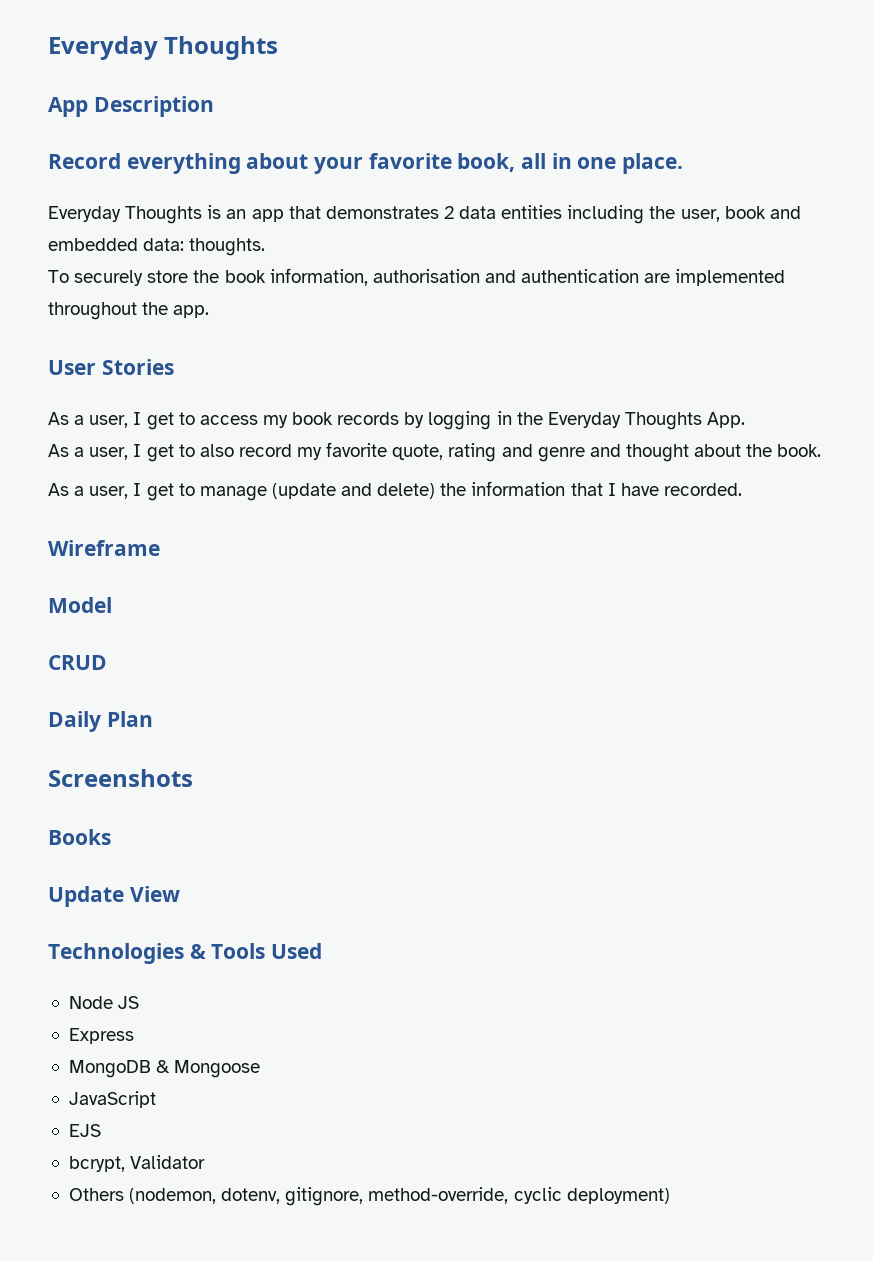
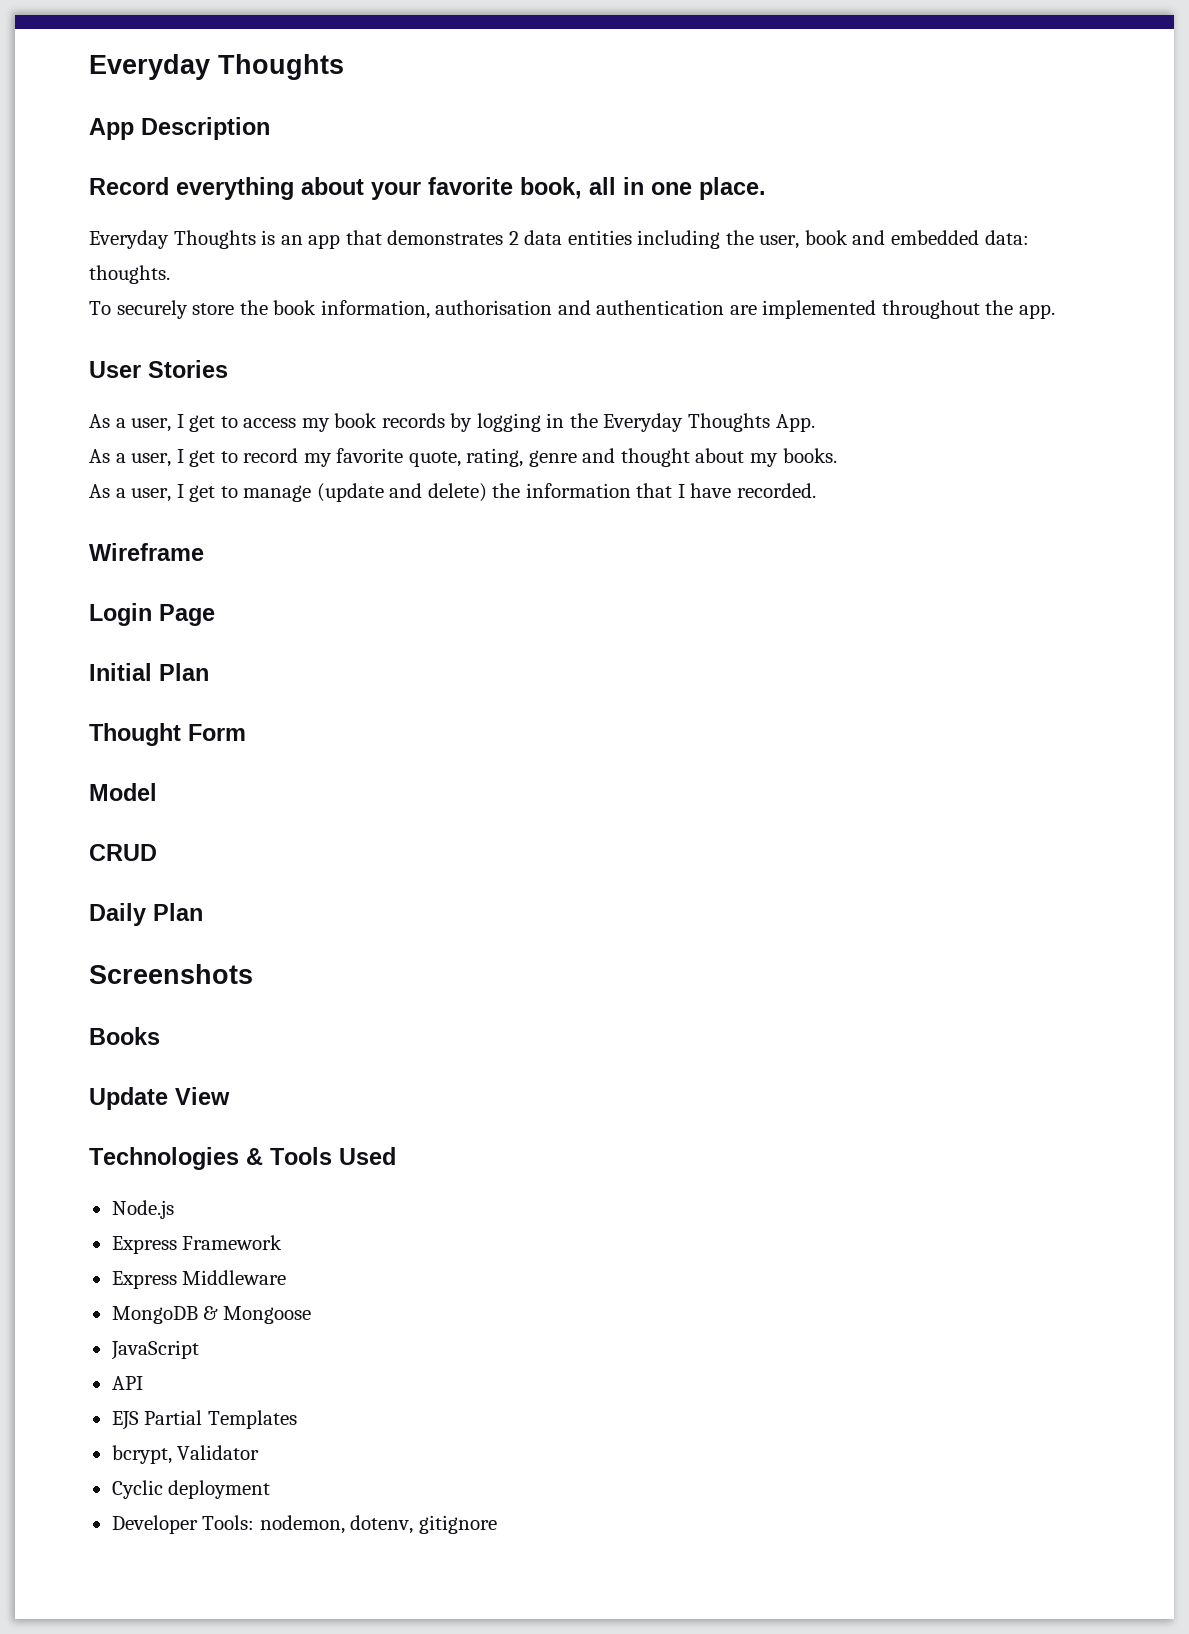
[199,444,234,457] also -> (238, 457) none
[448,443,533,462] rating and -> [466,448,524,467] rating,
[746,444,822,457] the book. -> [750,448,837,467] my books.
(160, 548) none -> [89,603,215,626] [89,663,209,681] [89,723,246,746] // Login Page // Initial Plan // Thought Form
[68,996,140,1009] [68,1028,134,1044] Node JS // Express -> [111,1200,174,1219] [111,1235,283,1254] [111,1270,287,1289] Node.js // Express Framework // Express Middleware
(156, 1099) none -> [111,1376,143,1390] // API
(101, 1130) none -> [144,1410,297,1429] Partial Templates
[68,1187,670,1206] Others (nodemon, dotenv, gitignore, method-override, cyclic deployment) -> [111,1480,271,1499] [111,1515,497,1534] Cyclic deployment // Developer Tools: nodemon, dotenv, gitignore

